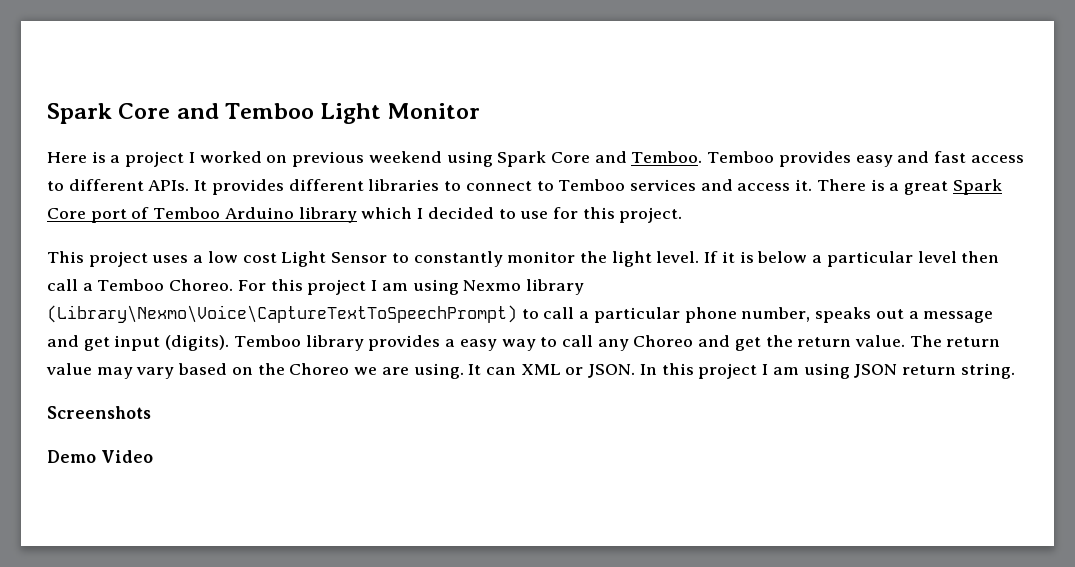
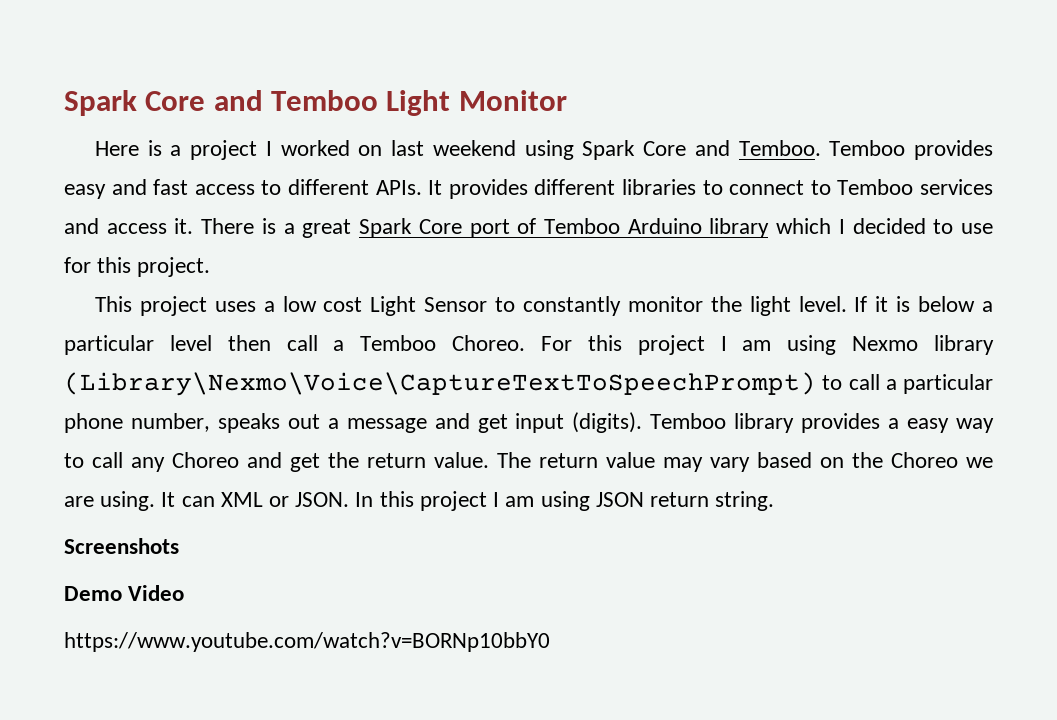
[292,151,365,167] previous -> [391,140,425,156] last
(153, 456) none -> [64,632,550,652] // https://www.youtube.com/watch?v=BORNp10bbY0

